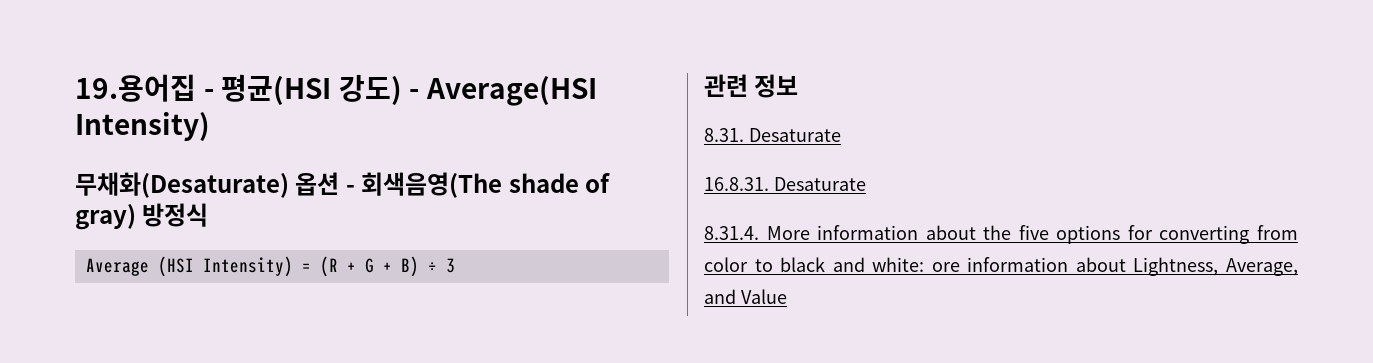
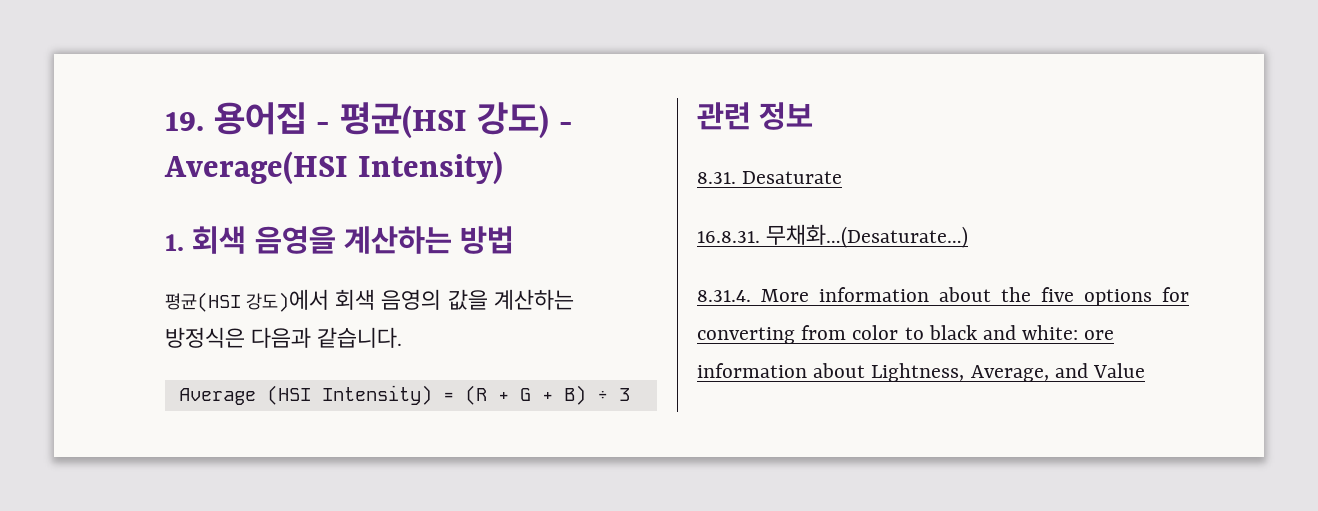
[75,74,196,102] 19.용어집 -> [165,102,307,135] 19. 용어집
[75,172,611,198] [75,203,209,230] 무채화(Desaturate) 옵션 - 회색음영(The shade of gray) 방정식 -> [165,226,515,254] [165,289,574,312] [165,327,403,348] 1. 회색 음영을 계산하는 방법 // 평균(HSI 강도)에서 회색 음영의 값을 계산하는 방정식은 다음과 같습니다.
[773,177,866,191] Desaturate -> [766,224,969,248] 무채화…(Desaturate…)

